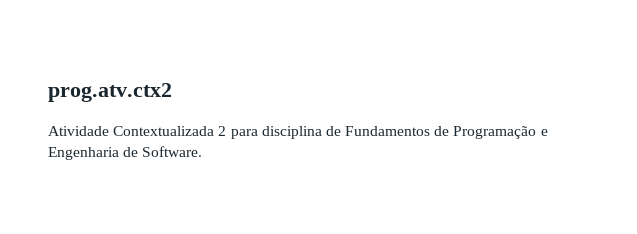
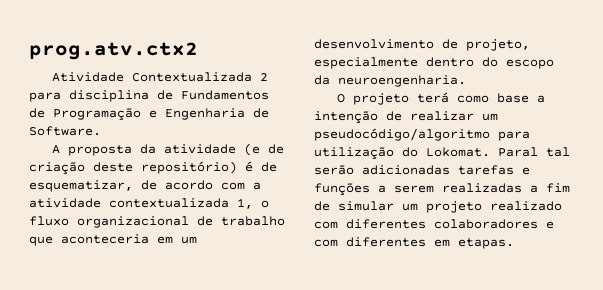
(203, 151) none -> [51,143,284,156] [29,161,277,175] [29,180,261,192] [29,198,269,209] [29,216,285,228] [29,234,197,246] [314,39,530,51] [314,57,554,69] [314,75,466,87] [336,92,545,105] [314,111,498,124] [314,128,530,141] [314,147,570,160] [314,165,530,175] [314,183,570,196] [314,201,562,213] [314,219,554,229] [314,237,514,249] // A proposta da atividade (e de criação deste repositório) é de esquematizar, de acordo com a atividade contextualizada 1, o fluxo organizacional de trabalho que aconteceria em um desenvolvimento de projeto, especialmente dentro do escopo da neuroengenharia. // O projeto terá como base a intenção de realizar um pseudocódigo/algoritmo para utilização do Lokomat. Paral tal serão adicionadas tarefas e funções a serem realizadas a fim de simular um projeto realizado com diferentes colaboradores e com diferentes em etapas.

